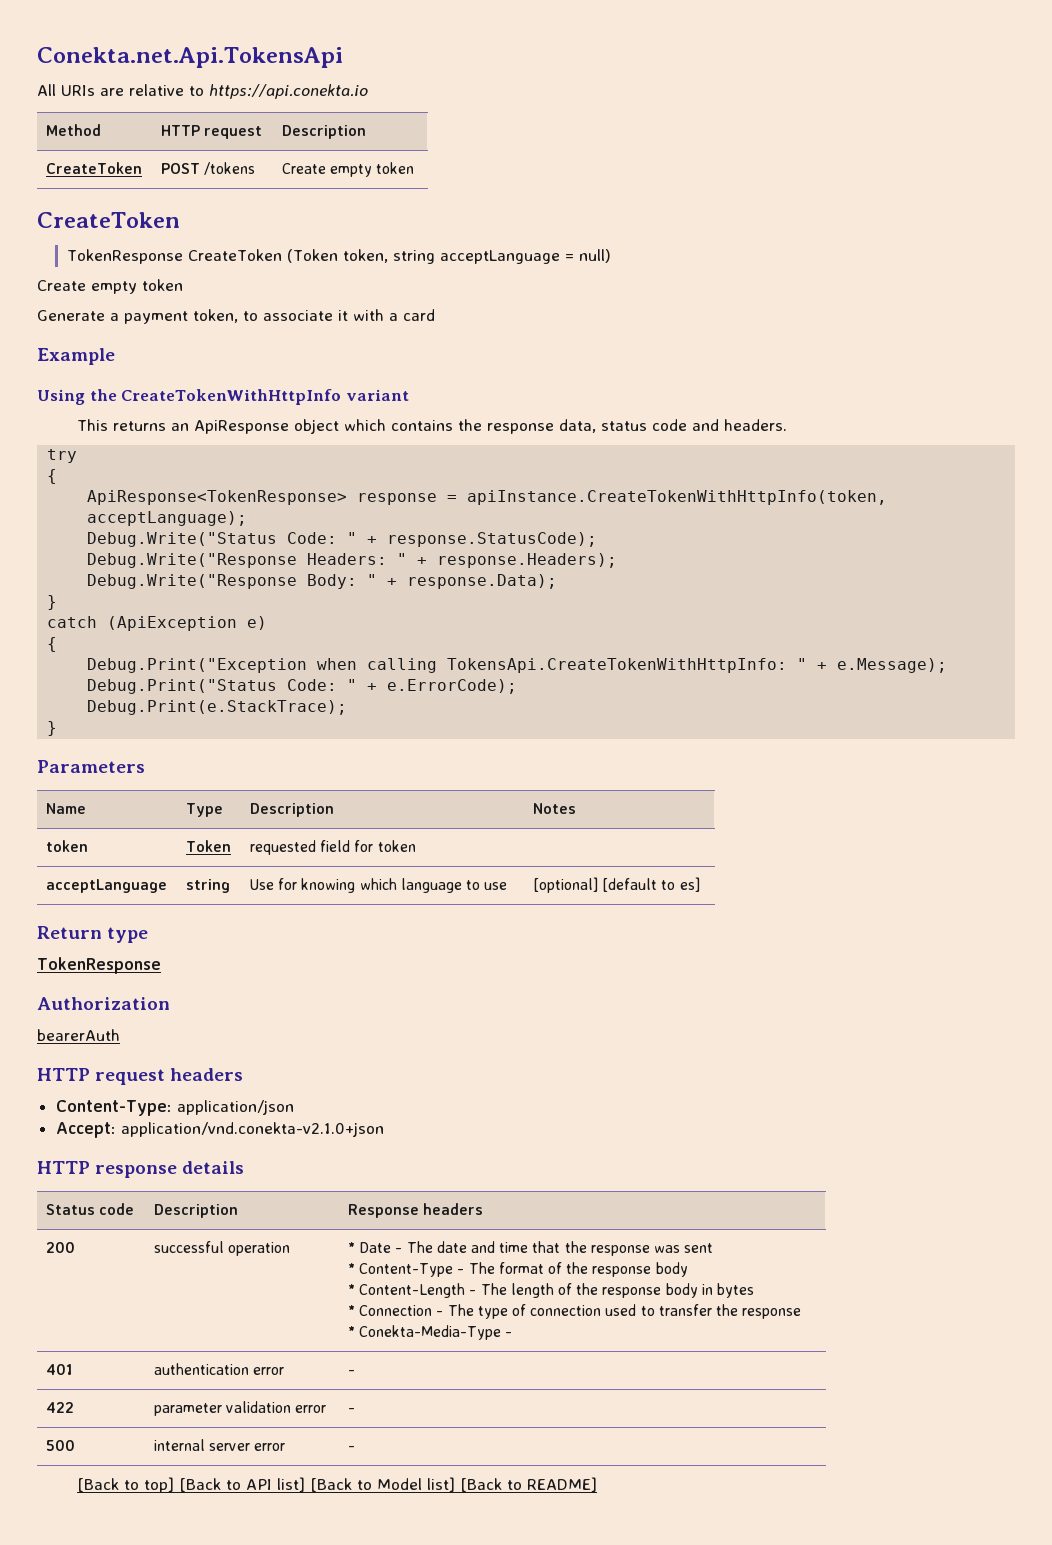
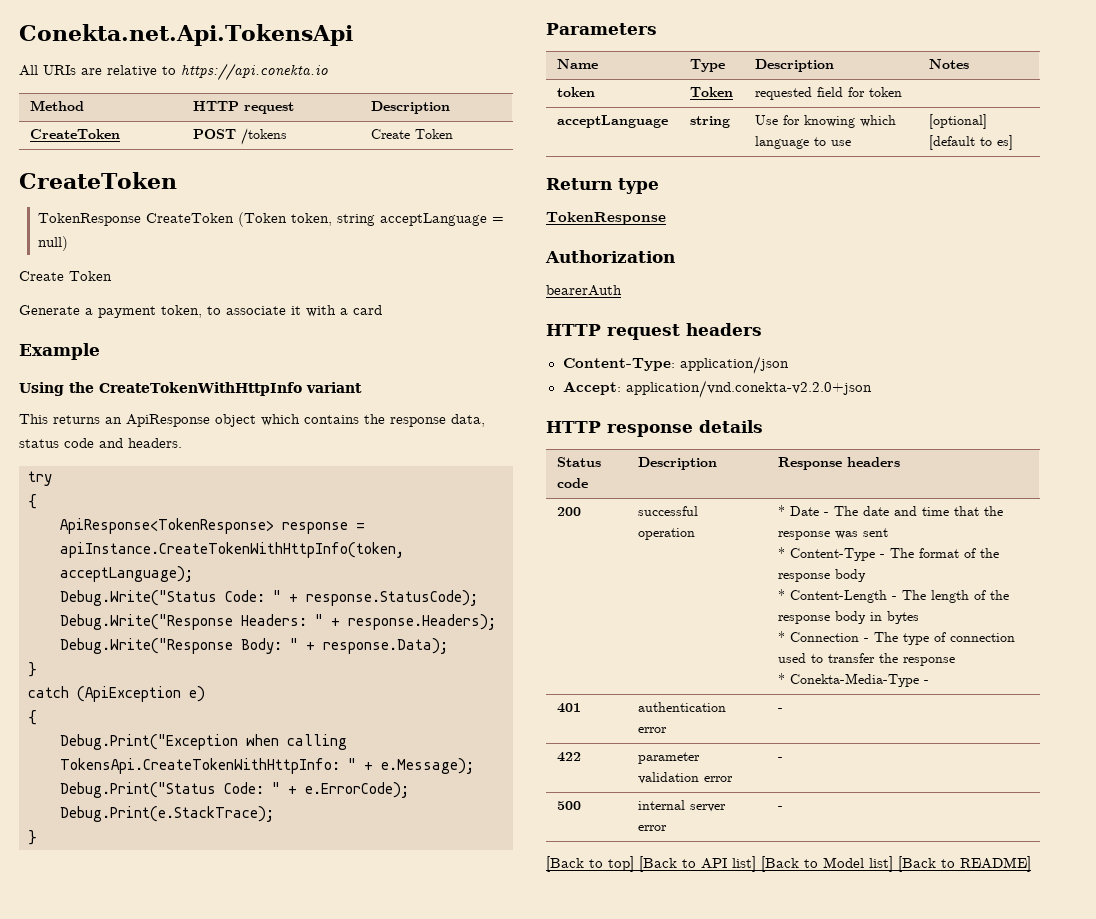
[330,162,415,177] empty token -> [414,129,453,139] Token
[91,279,183,294] empty token -> [69,271,112,281] Token
[120,1122,384,1137] application/vnd.conekta-v2.1.0+json -> [625,380,872,398] application/vnd.conekta-v2.2.0+json

